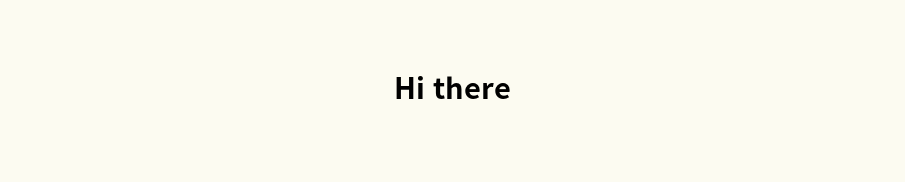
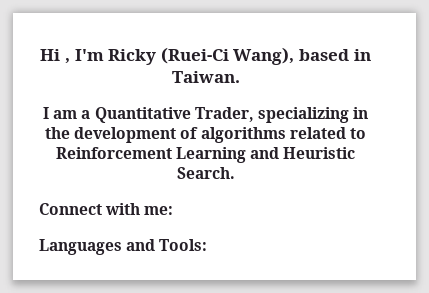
[432,76,511,99] there -> [65,47,371,65] [171,71,240,83] [42,107,369,123] [45,127,366,143] [55,147,356,163] [176,167,235,179] [39,203,174,215] [39,239,208,255] , I'm Ricky (Ruei-Ci Wang), based in Taiwan. // I am a Quantitative Trader, specializing in the development of algorithms related to Reinforcement Learning and Heuristic Search. // Connect with me: // Languages and Tools:

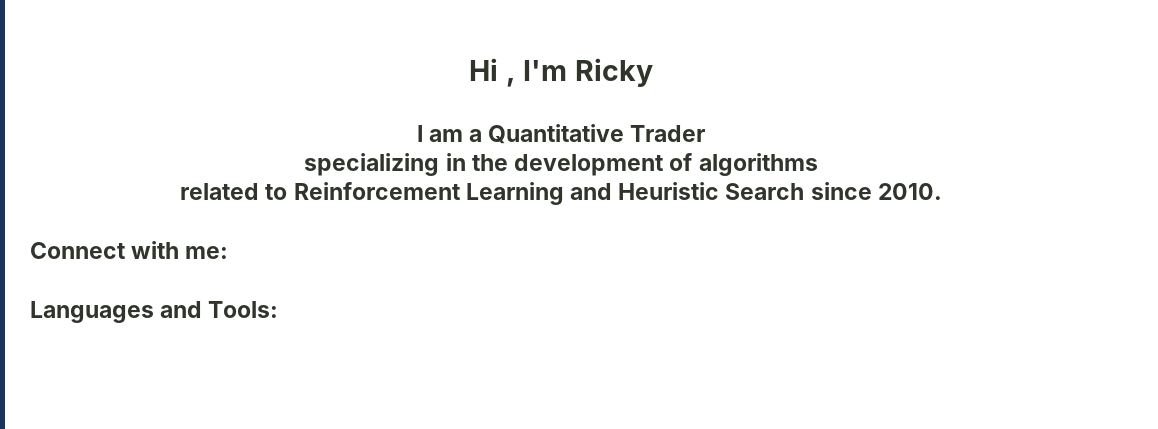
[160,47,371,65] [171,71,240,83] (Ruei-Ci Wang), based in Taiwan. -> (654, 72) none
[194,107,254,122] Trader, -> [630,125,706,142] Trader //
(286, 135) none -> (818, 164) //
[176,167,235,179] Search. -> [725,182,942,200] Search since 2010.

